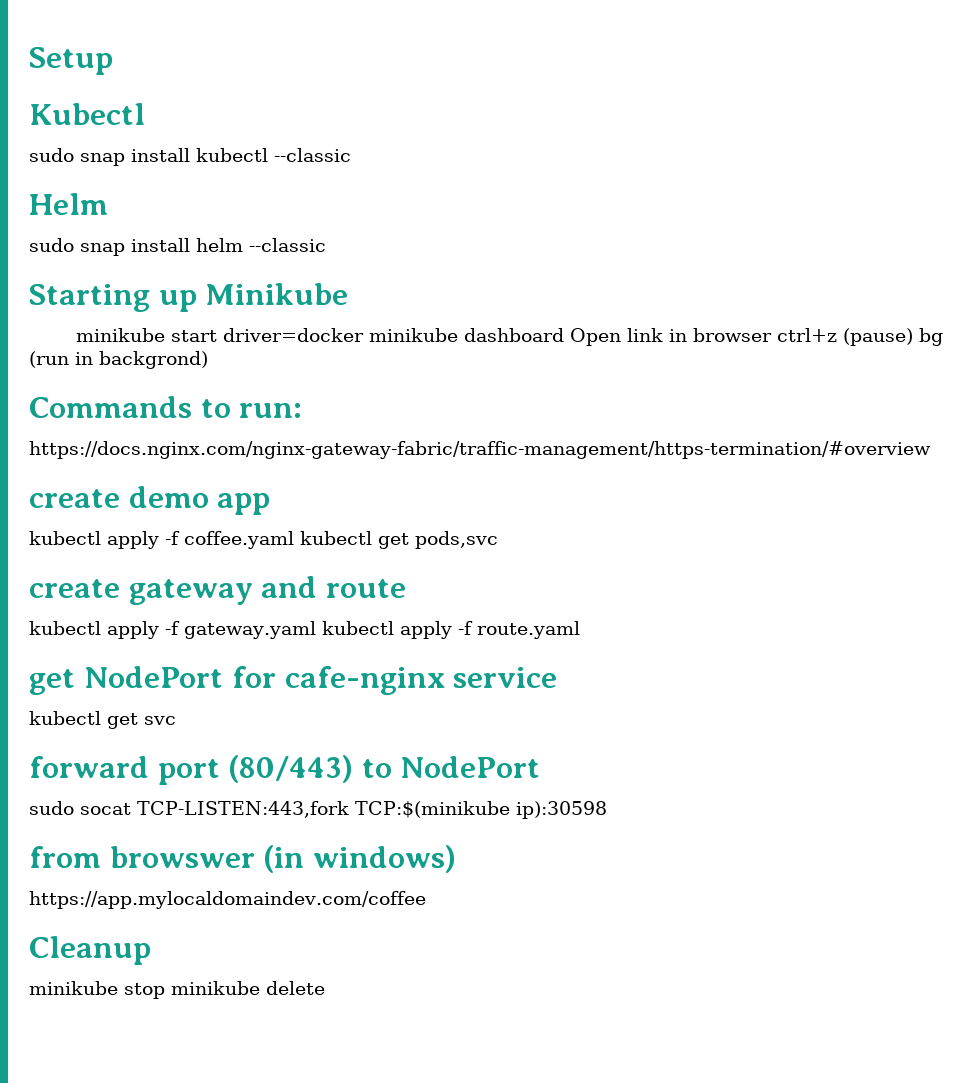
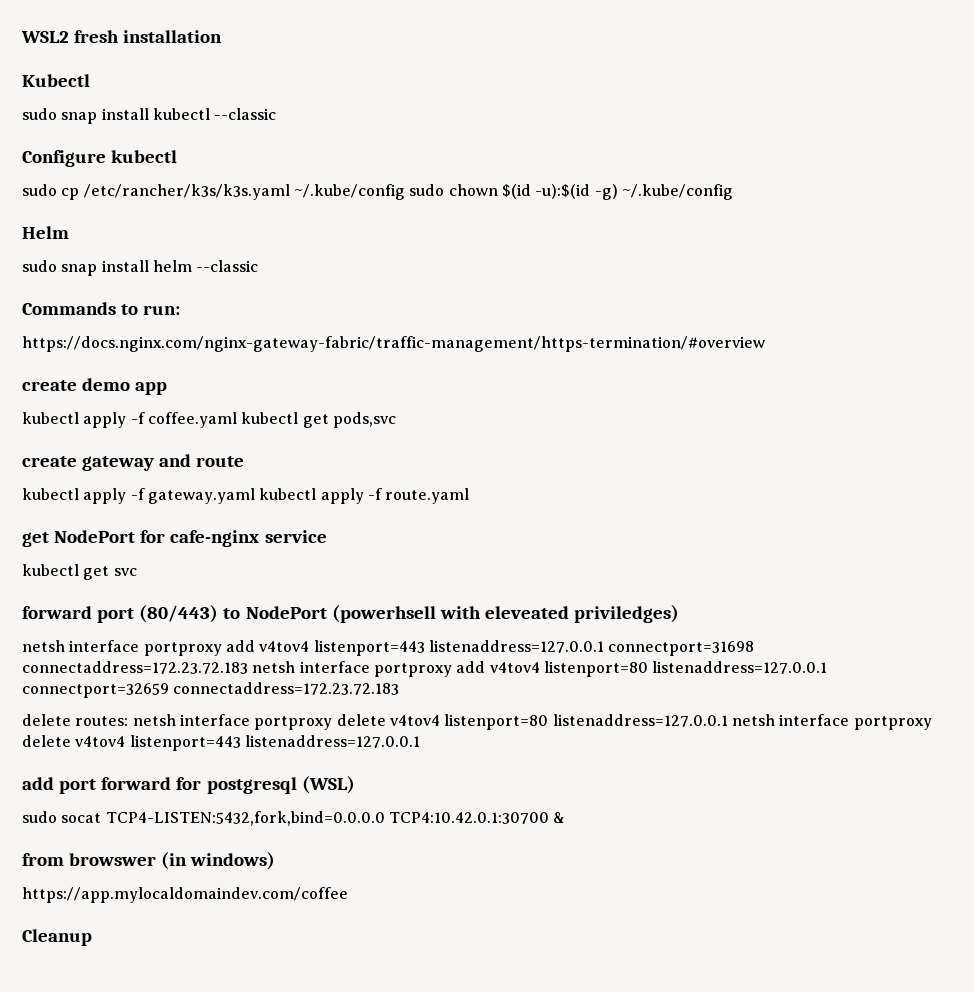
[29,47,113,75] Setup -> [21,30,223,43] WSL2 fresh installation
(351, 155) none -> [22,150,178,167] [22,184,733,200] // Configure kubectl // sudo cp /etc/rancher/k3s/k3s.yaml ~/.kube/config sudo chown $(id -u):$(id -g) ~/.kube/config
[29,283,349,312] [75,328,943,346] [29,351,208,369] // Starting up Minikube // minikube start driver=docker minikube dashboard Open link in browser ctrl+z (pause) bg (run in backgrond) -> (259, 266) none
(541, 767) none -> [331,605,680,623] [22,640,755,656] [22,661,828,677] [22,682,400,698] [22,714,932,730] [22,735,420,751] [22,776,355,794] (powerhsell with eleveated priviledges) // netsh interface portproxy add v4tov4 listenport=443 listenaddress=127.0.0.1 connectport=31698 connectaddress=172.23.72.183 netsh interface portproxy add v4tov4 listenport=80 listenaddress=127.0.0.1 connectport=32659 connectaddress=172.23.72.183 // delete routes: netsh interface portproxy delete v4tov4 listenport=80 listenaddress=127.0.0.1 netsh interface portproxy delete v4tov4 listenport=443 listenaddress=127.0.0.1 // add port forward for postgresql (WSL)
[137,801,607,819] TCP-LISTEN:443,fork TCP:$(minikube ip):30598 -> [105,811,566,826] TCP4-LISTEN:5432,fork,bind=0.0.0.0 TCP4:10.42.0.1:30700 &
[29,981,325,999] // minikube stop minikube delete -> (92, 937) none

